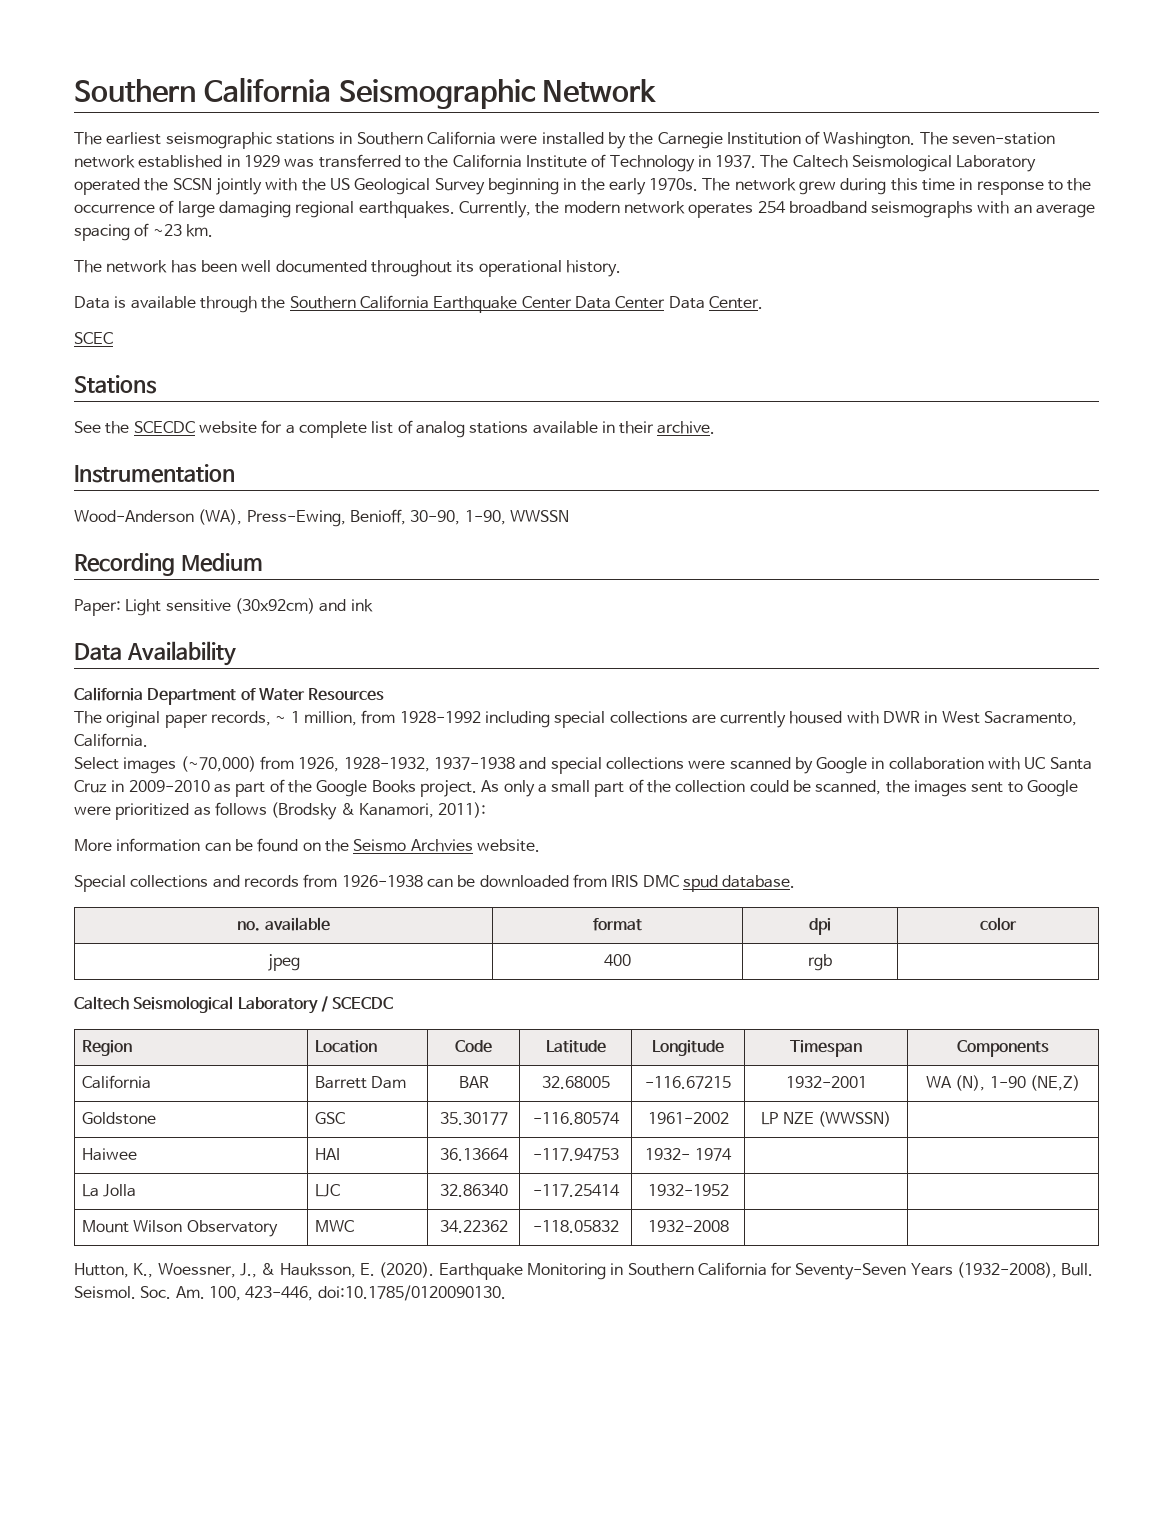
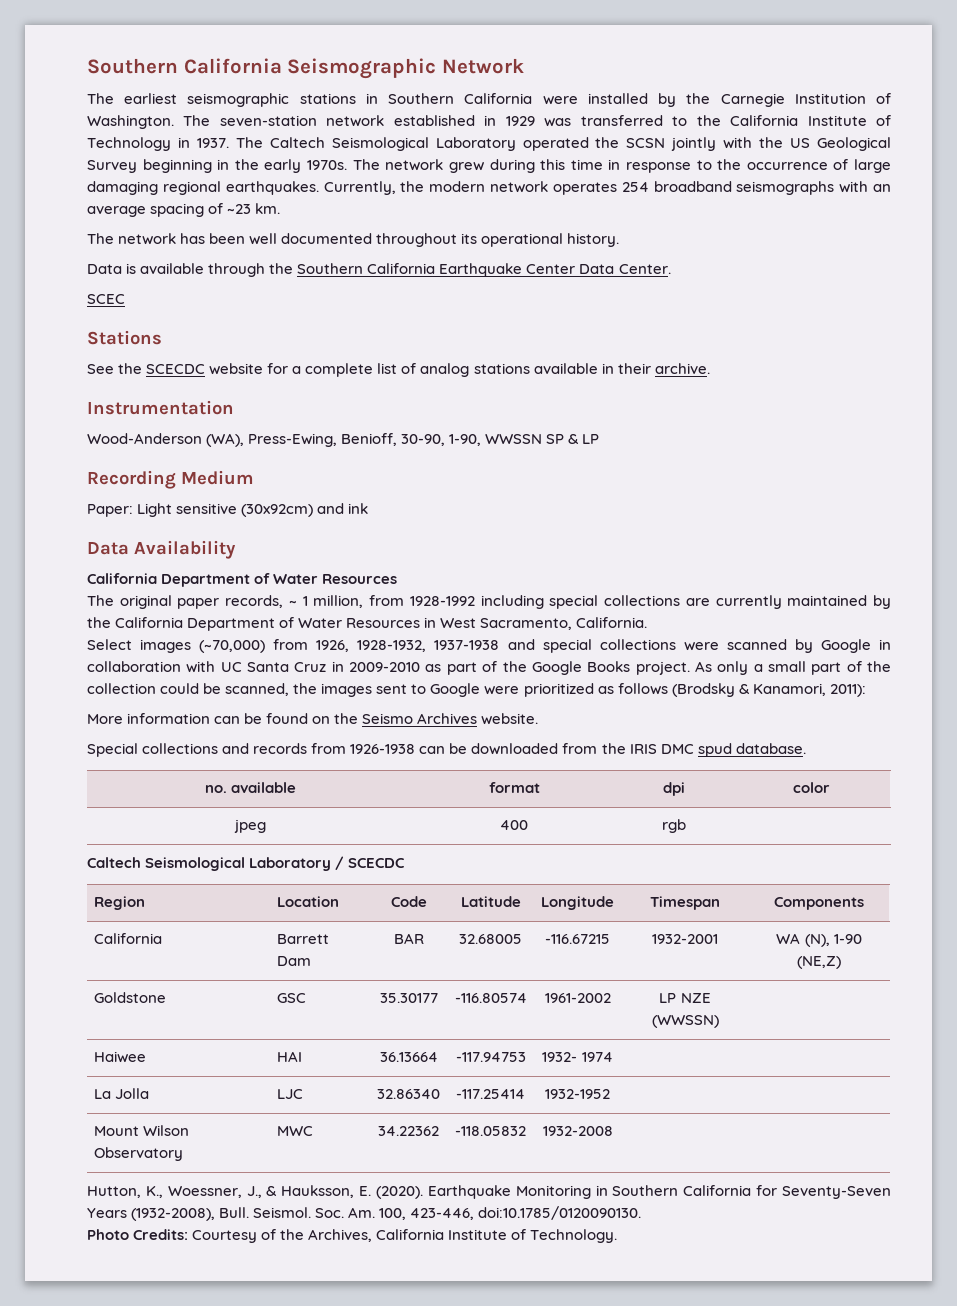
[615,296,705,309] Center Data -> (615, 269) none
(569, 516) none -> [546,434,600,444] SP & LP
[789,711,921,724] housed with DWR -> [787,595,892,609] [87,617,421,631] maintained by the California Department of Water Resources
[410,839,473,852] Archvies -> [417,713,478,724] Archives
(607, 881) none -> [601,743,626,754] the
(506, 1293) none -> [87,1229,618,1243] // Photo Credits: Courtesy of the Archives, California Institute of Technology.

